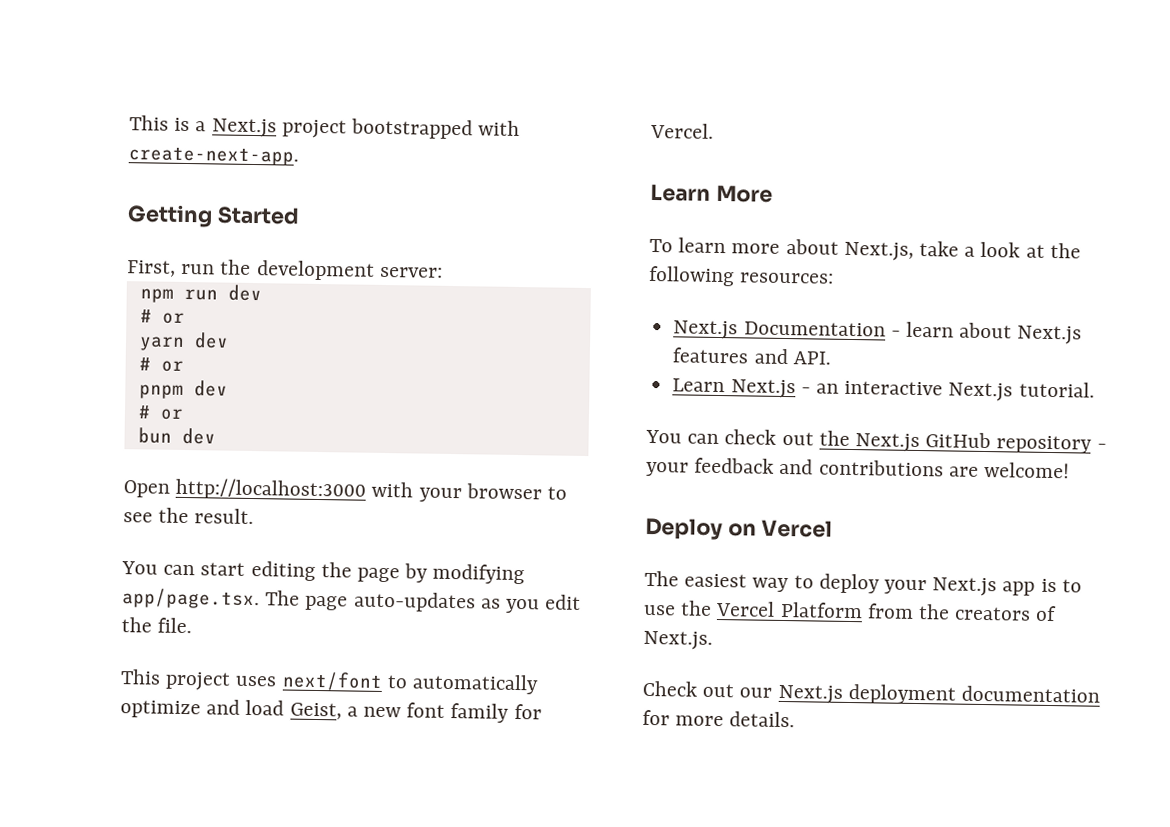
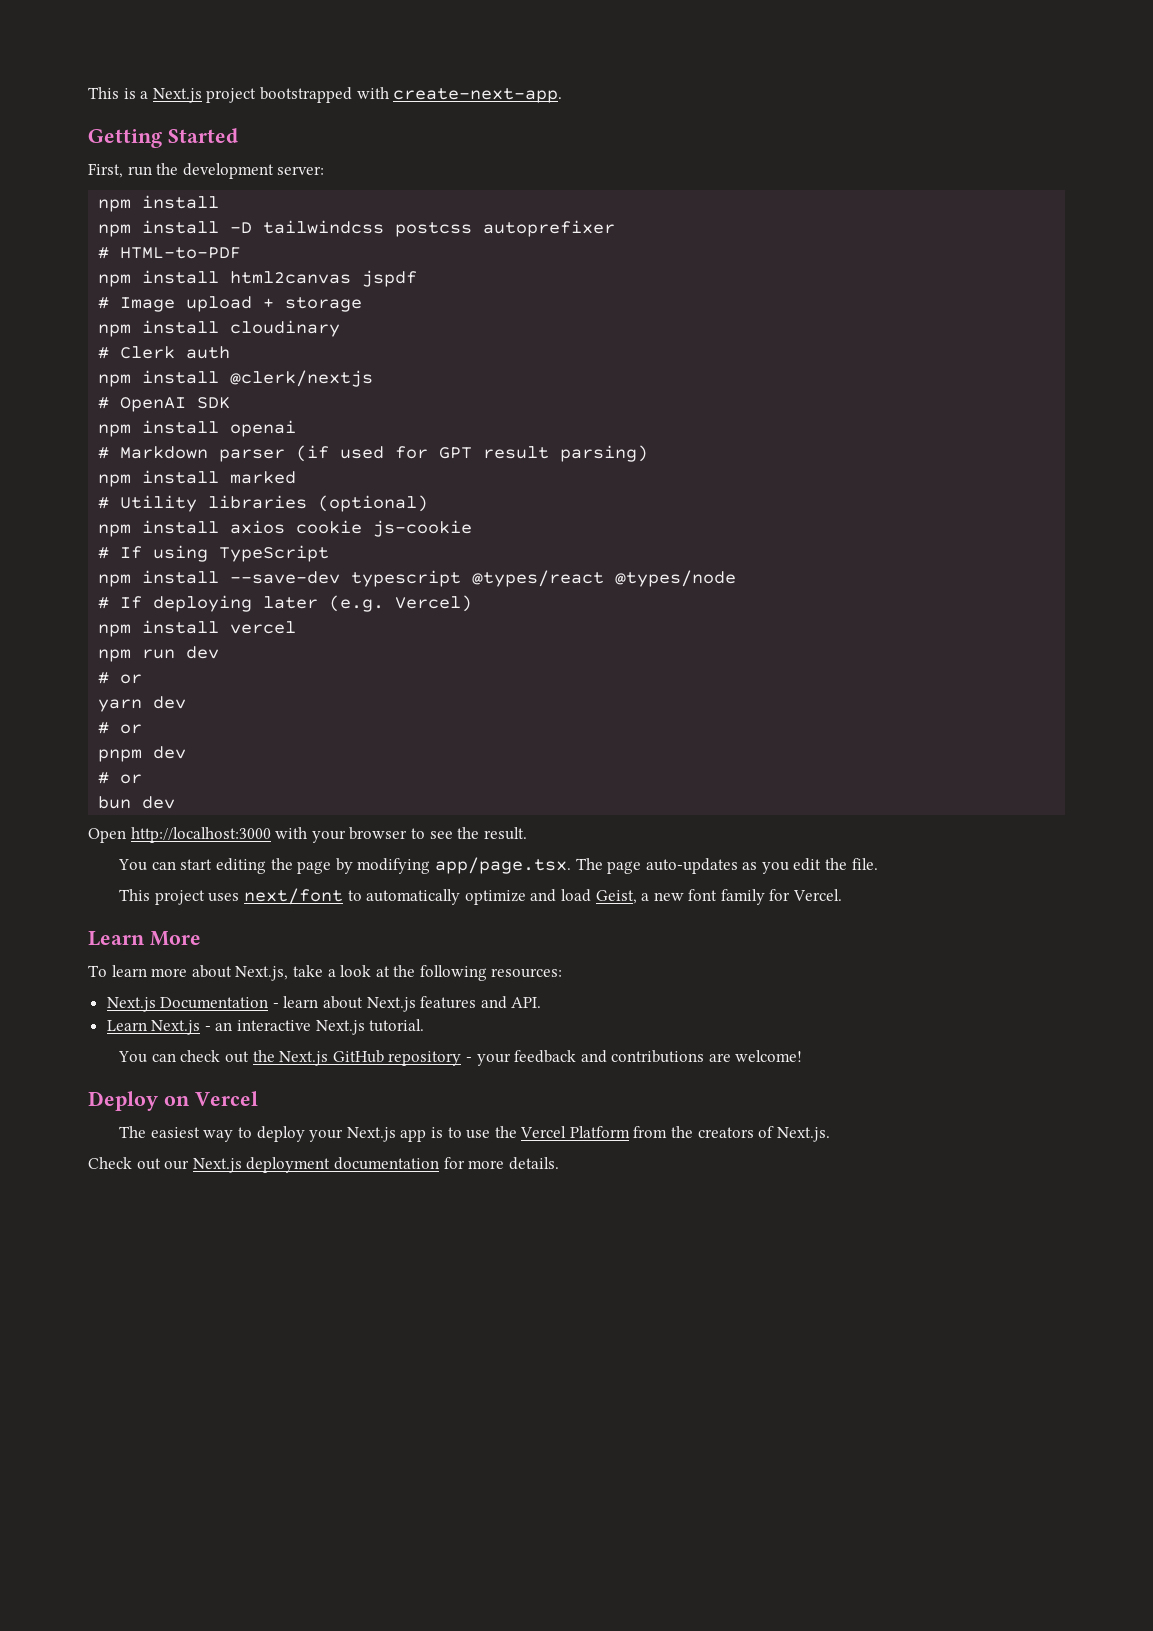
(443, 272) none -> [98,195,220,212] [98,220,616,237] [98,247,242,259] [98,270,418,287] [98,296,363,312] [98,320,341,337] [98,346,231,359] [98,370,374,387] [98,397,231,412] [98,420,297,437] [98,445,649,462] [98,470,297,487] [98,495,429,512] [98,520,473,537] [98,545,330,562] [98,570,737,587] [98,595,473,612] [98,620,297,637] // npm install // npm install -D tailwindcss postcss autoprefixer // # HTML-to-PDF // npm install html2canvas jspdf // # Image upload + storage // npm install cloudinary // # Clerk auth // npm install @clerk/nextjs // # OpenAI SDK // npm install openai // # Markdown parser (if used for GPT result parsing) // npm install marked // # Utility libraries (optional) // npm install axios cookie js-cookie // # If using TypeScript // npm install --save-dev typescript @types/react @types/node // # If deploying later (e.g. Vercel) // npm install vercel

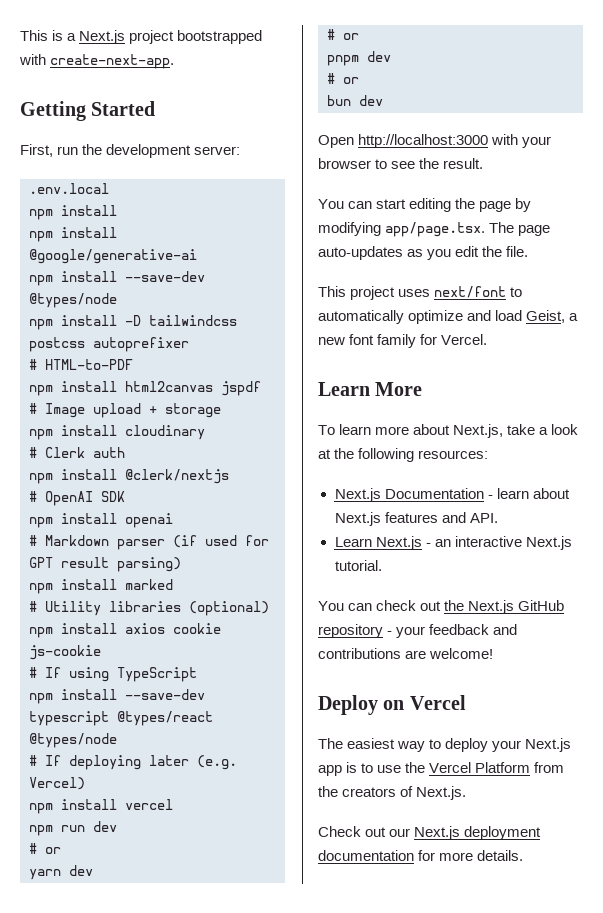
[98,195,220,212] // npm install -> [29,183,109,194] [29,205,117,220] [29,227,117,242] [29,249,197,264] [29,271,205,286] [29,293,117,308] // .env.local // npm install // npm install @google/generative-ai // npm install --save-dev @types/node

